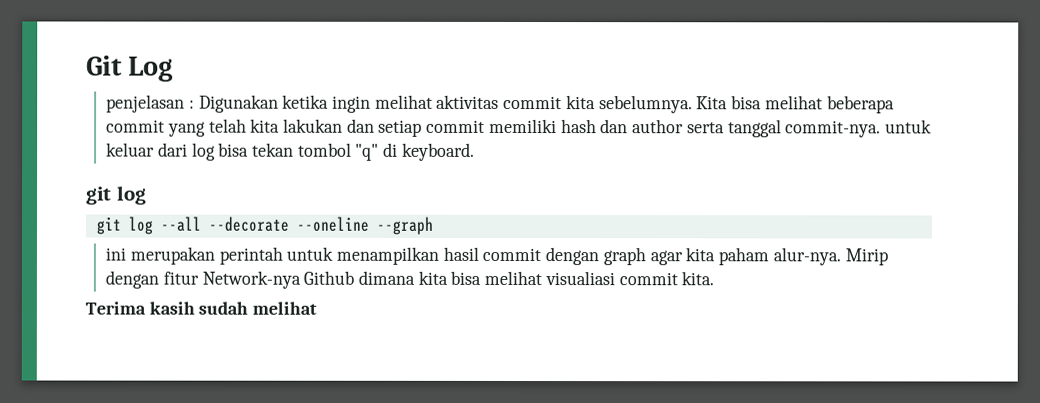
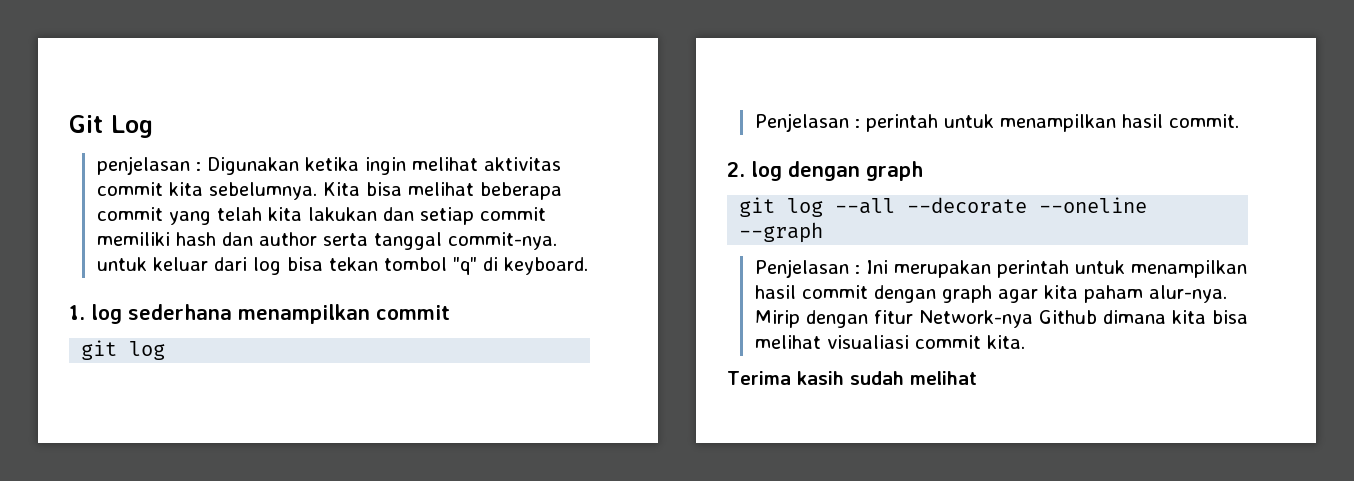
[85,185,147,205] git log -> [69,304,450,324] [81,340,166,360] [754,113,1239,132] [727,161,923,181] 1. log sederhana menampilkan commit // git log // Penjelasan : perintah untuk menampilkan hasil commit. // 2. log dengan graph
[105,247,127,261] ini -> [754,259,888,278] Penjelasan : Ini

